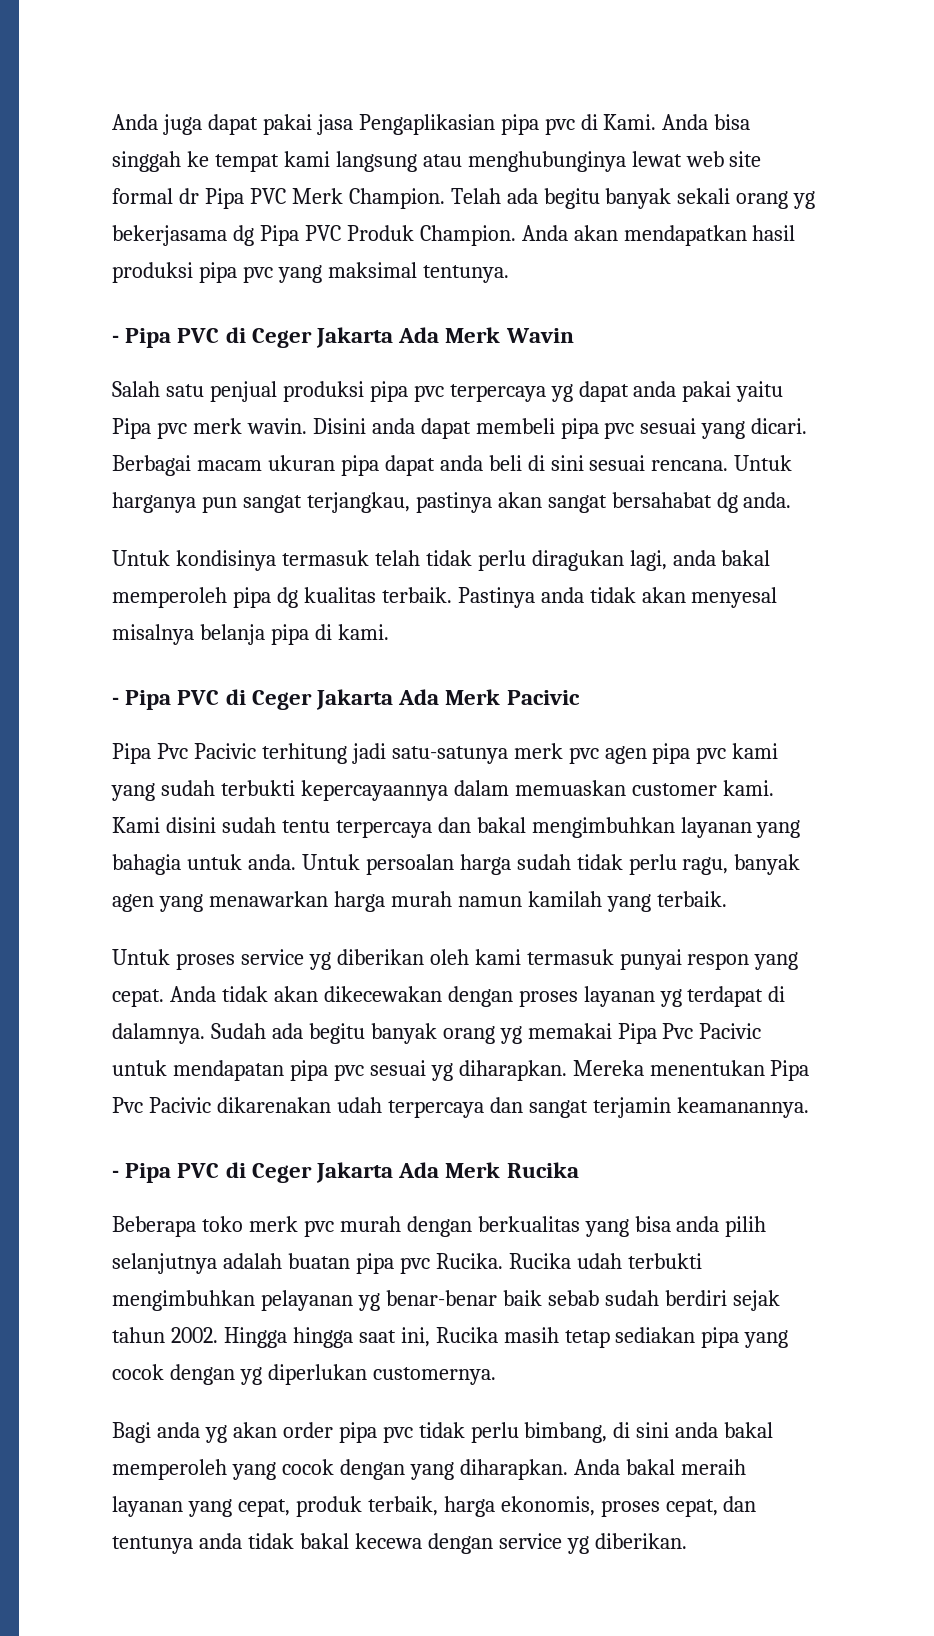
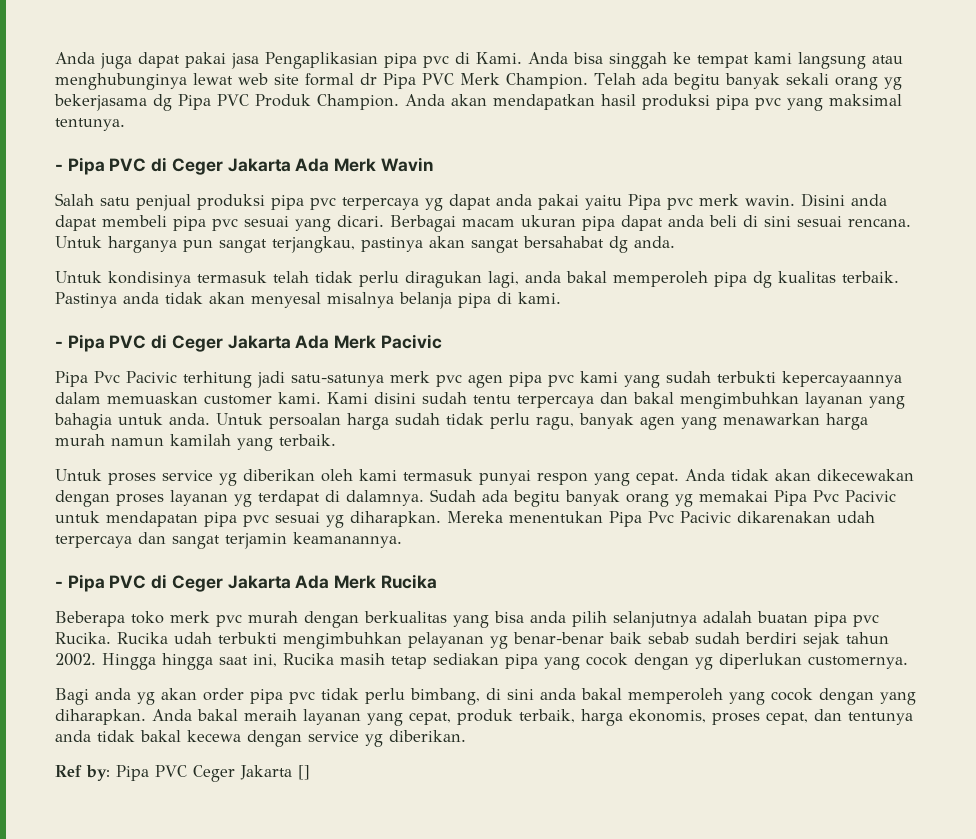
(687, 1541) none -> [55,765,310,782] // Ref by: Pipa PVC Ceger Jakarta []

